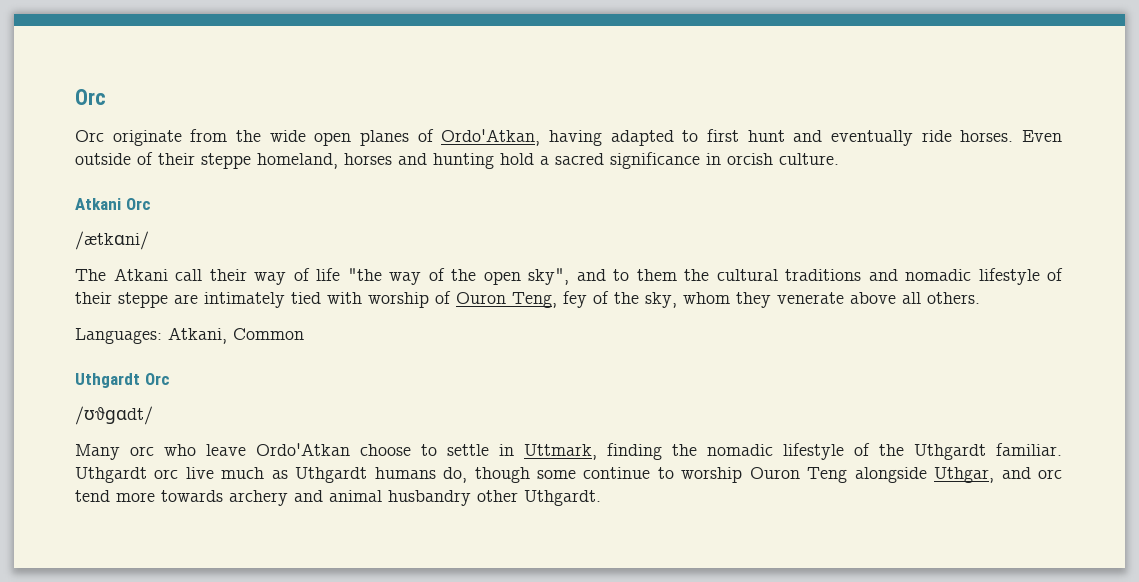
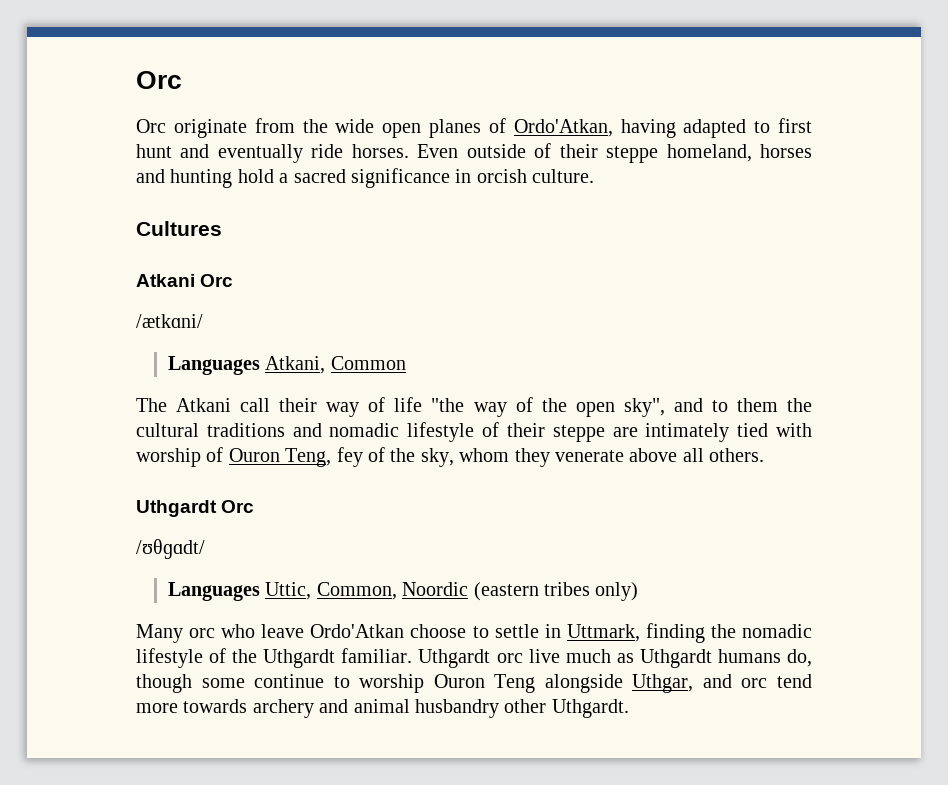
(839, 159) none -> [136,221,222,236] // Cultures
(149, 240) none -> [168,356,406,375] // Languages Atkani, Common
[75,327,304,344] // Languages: Atkani, Common -> (765, 455) none
(153, 415) none -> [168,582,639,601] // Languages Uttic, Common, Noordic (eastern tribes only)

